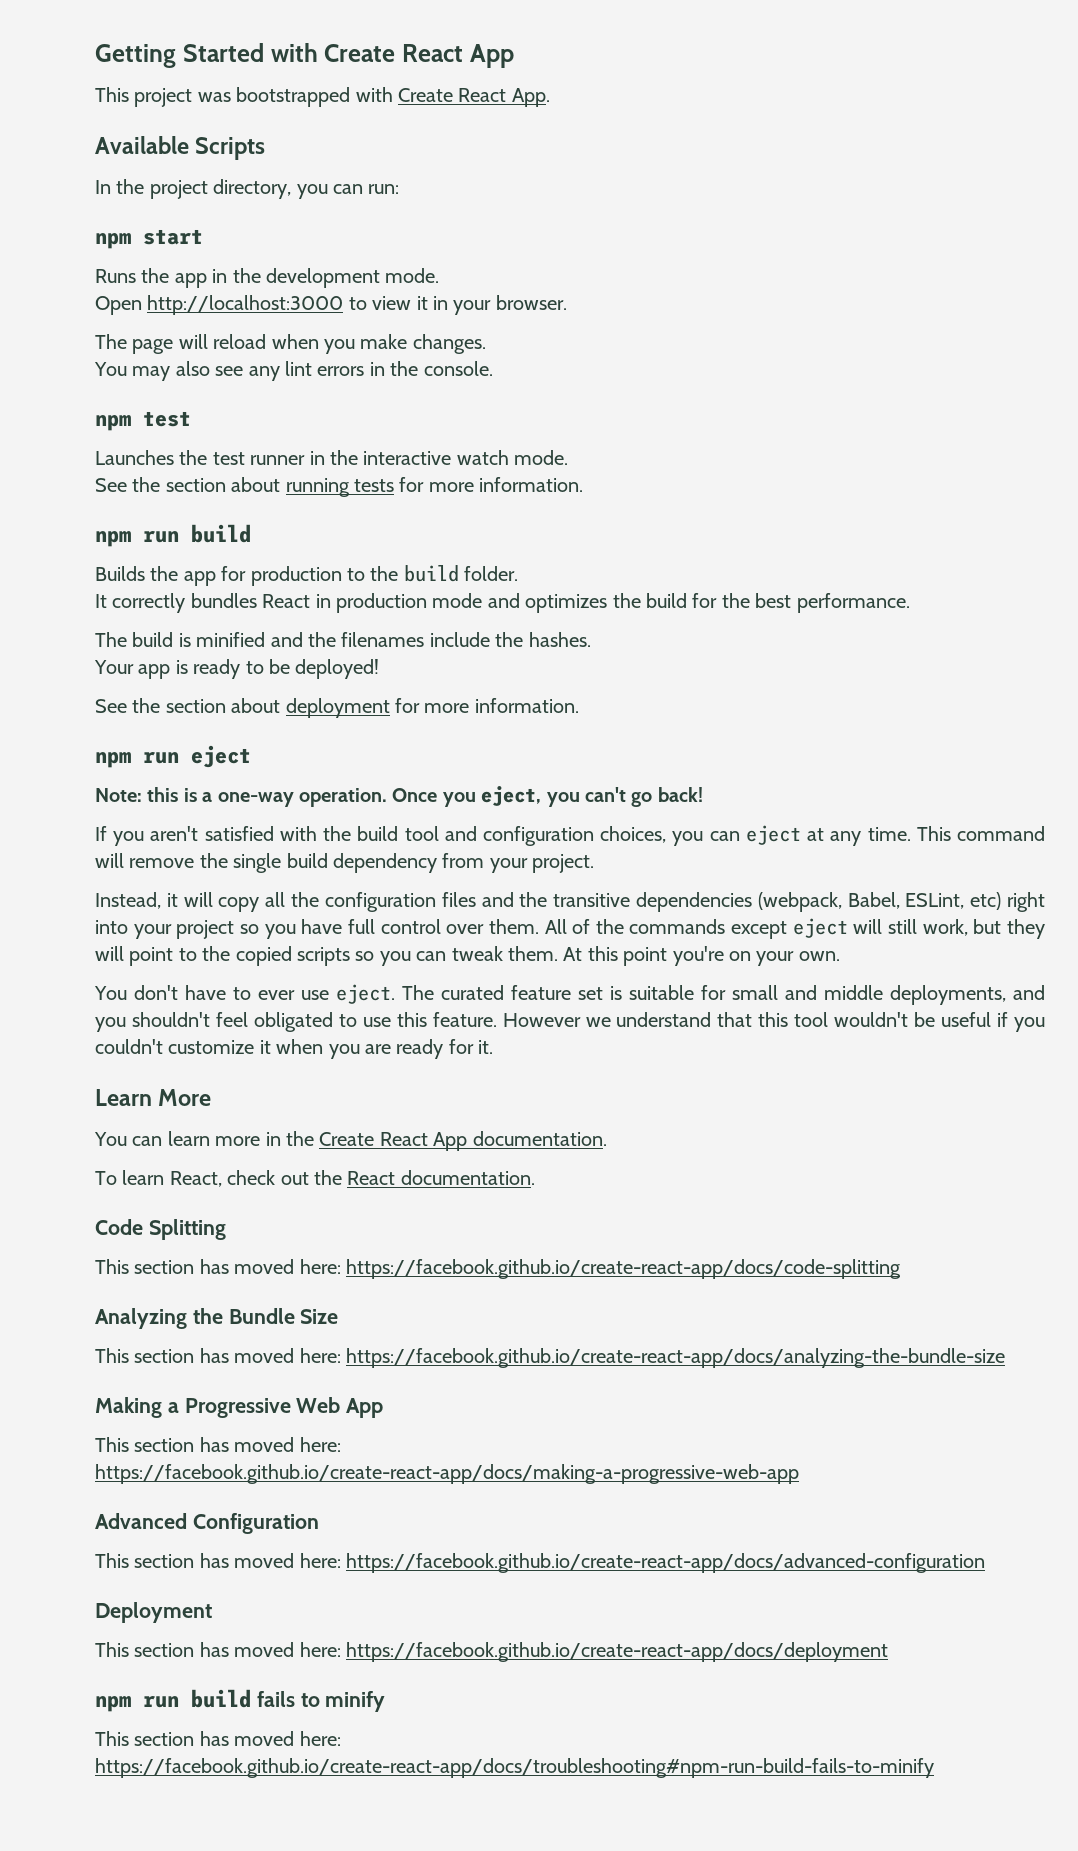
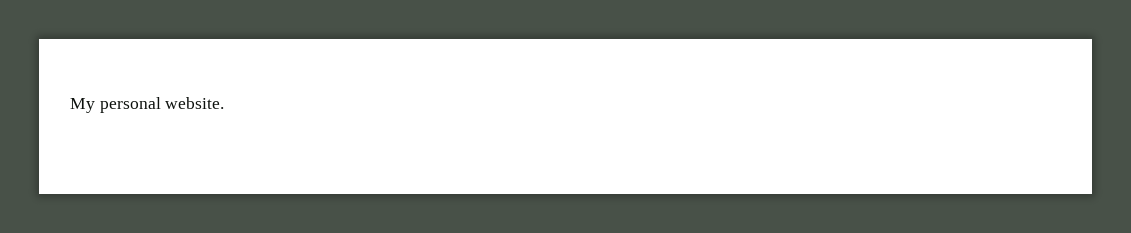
[95,43,514,68] [95,87,550,107] [95,136,266,160] [95,179,400,199] [95,229,203,249] [95,268,440,288] [95,295,567,315] [95,334,486,354] [94,361,493,381] [95,411,191,431] [95,450,569,465] [95,477,584,497] [95,524,251,547] [95,565,519,586] [95,593,910,613] [95,632,591,647] [94,659,380,679] [95,698,579,718] [95,745,251,768] [95,786,703,807] [95,825,1045,846] [95,853,595,873] [95,892,1045,912] [95,918,1045,939] [95,946,840,966] [94,984,1045,1005] [95,1012,1045,1032] [95,1039,494,1059] [95,1089,212,1106] [94,1131,607,1151] [95,1170,535,1187] [95,1219,226,1240] [95,1259,901,1279] [95,1308,339,1329] [95,1348,1005,1368] [95,1397,384,1418] [95,1437,341,1452] [95,1464,799,1484] [95,1513,319,1534] [95,1553,985,1573] [95,1602,212,1623] [95,1642,888,1662] [95,1689,386,1712] [95,1731,341,1746] [95,1758,934,1778] Getting Started with Create React App // This project was bootstrapped with Create React App. // Available Scripts // In the project directory, you can run: // npm start // Runs the app in the development mode. // Open http://localhost:3000 to view it in your browser. // The page will reload when you make changes. // You may also see any lint errors in the console. // npm test // Launches the test runner in the interactive watch mode. // See the section about running tests for more information. // npm run build // Builds the app for production to the build folder. // It correctly bundles React in production mode and optimizes the build for the best performance. // The build is minified and the filenames include the hashes. // Your app is ready to be deployed! // See the section about deployment for more information. // npm run eject // Note: this is a one-way operation. Once you eject, you can't go back! // If you aren't satisfied with the build tool and configuration choices, you can eject at any time. This command will remove the single build dependency from your project. // Instead, it will copy all the configuration files and the transitive dependencies (webpack, Babel, ESLint, etc) right into your project so you have full control over them. All of the commands except eject will still work, but they will point to the copied scripts so you can tweak them. At this point you're on your own. // You don't have to ever use eject. The curated feature set is suitable for small and middle deployments, and you shouldn't feel obligated to use this feature. However we understand that this tool wouldn't be useful if you couldn't customize it when you are ready for it. // Learn More // You can learn more in the Create React App documentation. // To learn React, check out the React documentation. // Code Splitting // This section has moved here: https://facebook.github.io/create-react-app/docs/code-splitting // Analyzing the Bundle Size // This section has moved here: https://facebook.github.io/create-react-app/docs/analyzing-the-bundle-size // Making a Progressive Web App // This section has moved here: https://facebook.github.io/create-react-app/docs/making-a-progressive-web-app // Advanced Configuration // This section has moved here: https://facebook.github.io/create-react-app/docs/advanced-configuration // Deployment // This section has moved here: https://facebook.github.io/create-react-app/docs/deployment // npm run build fails to minify // This section has moved here: https://facebook.github.io/create-react-app/docs/troubleshooting#npm-run-build-fails-to-minify -> [70,97,225,113] My personal website.

